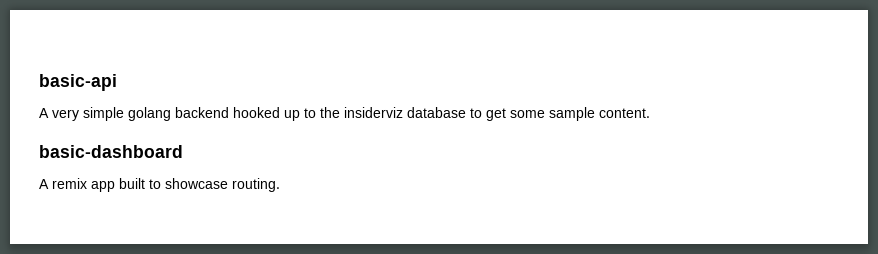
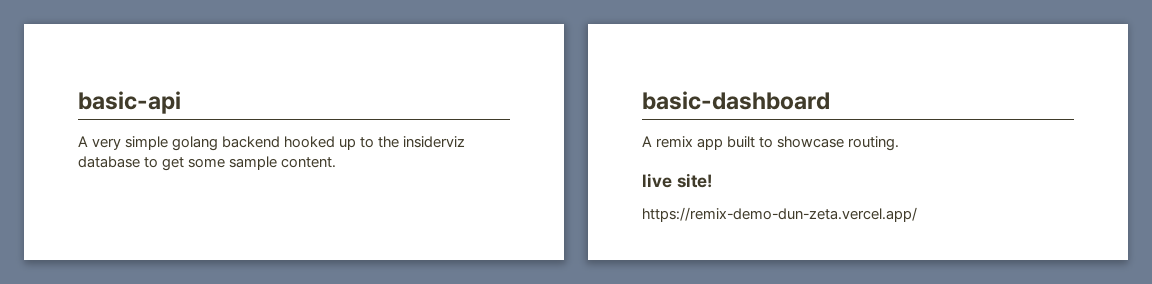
(280, 185) none -> [642,173,712,188] [642,207,917,222] // live site! // https://remix-demo-dun-zeta.vercel.app/

